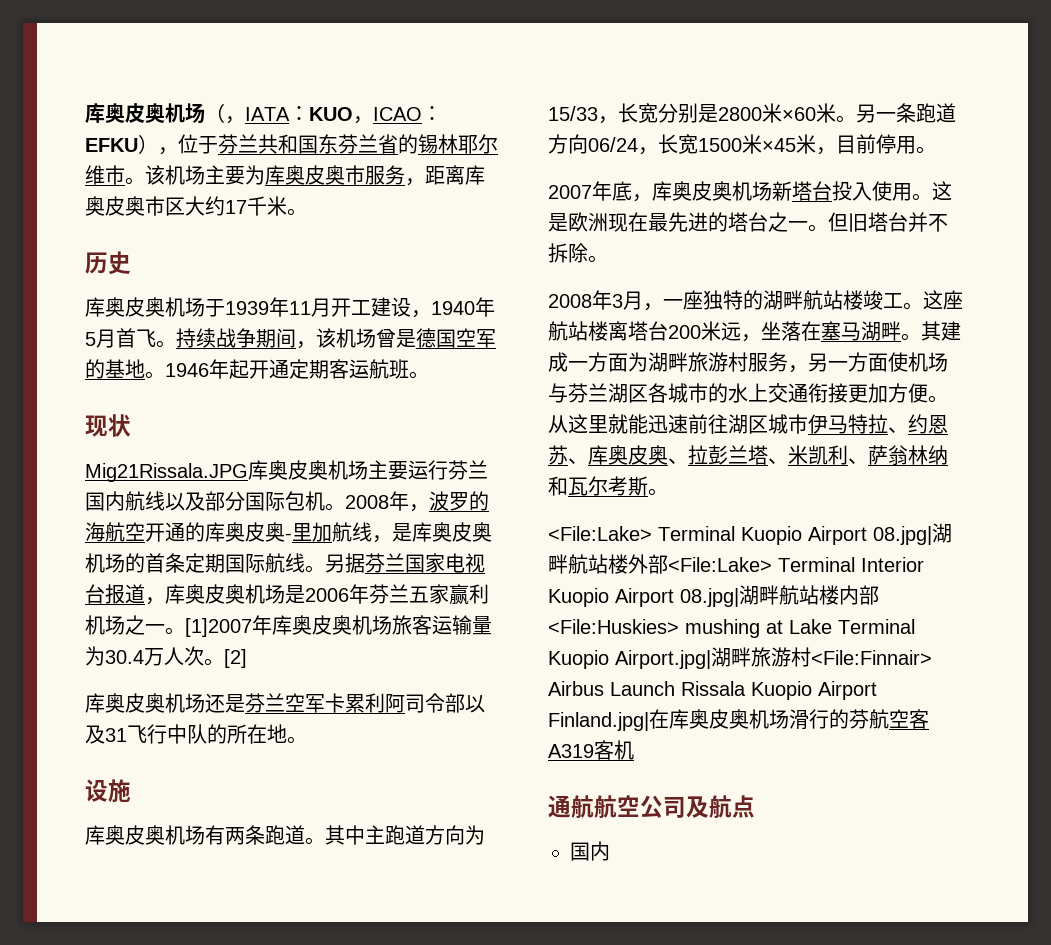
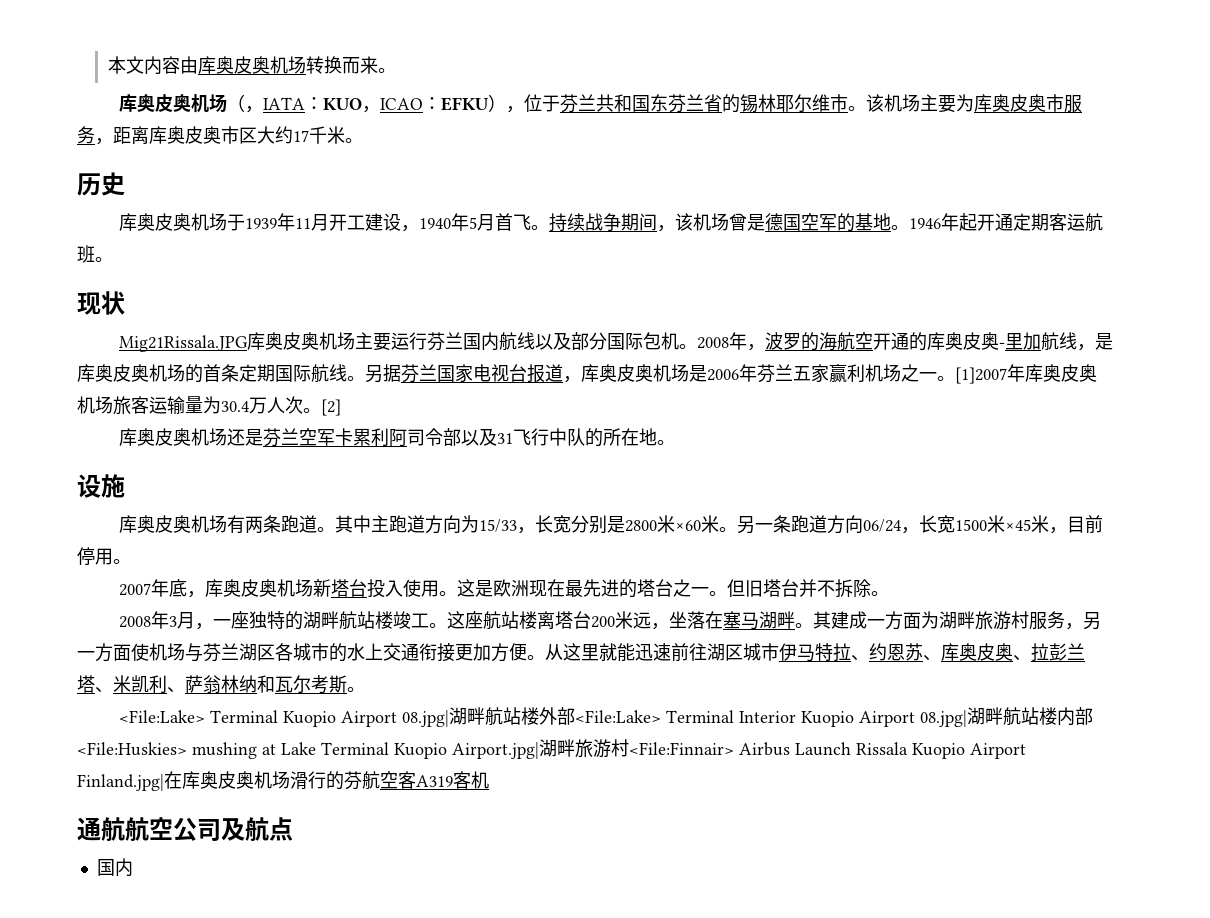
(85, 113) none -> [107,56,396,75] 本文内容由库奥皮奥机场转换而来。 //

